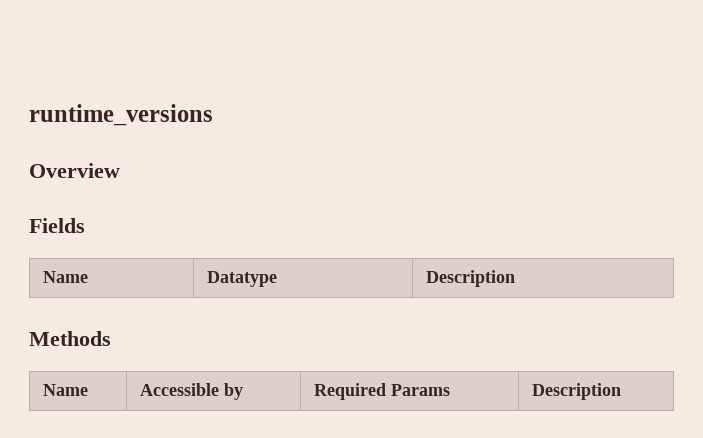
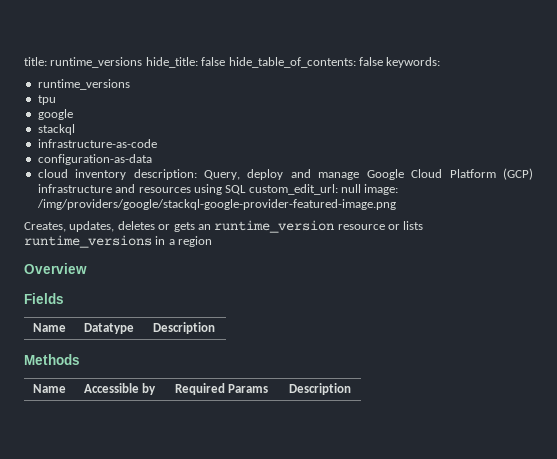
[29,104,213,126] runtime_versions -> [24,57,441,68] [37,79,130,90] [37,95,56,105] [37,109,73,120] [37,124,75,135] [37,139,157,148] [37,154,152,165] [37,168,534,180] [37,184,399,195] [36,199,396,210] [24,220,424,233] [24,235,213,248] title: runtime_versions hide_title: false hide_table_of_contents: false keywords: // runtime_versions // tpu // google // stackql // infrastructure-as-code // configuration-as-data // cloud inventory description: Query, deploy and manage Google Cloud Platform (GCP) infrastructure and resources using SQL custom_edit_url: null image: /img/providers/google/stackql-google-provider-featured-image.png // Creates, updates, deletes or gets an runtime_version resource or lists runtime_versions in a region

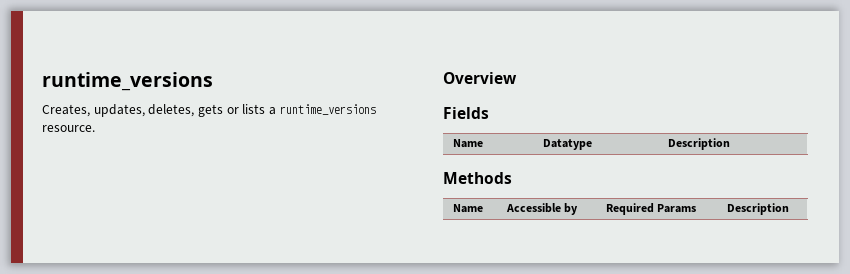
[24,57,441,68] [37,79,130,90] [37,95,56,105] [37,109,73,120] [37,124,75,135] [37,139,157,148] [37,154,152,165] [37,168,534,180] [37,184,399,195] [36,199,396,210] [24,220,424,233] [24,235,213,248] title: runtime_versions hide_title: false hide_table_of_contents: false keywords: // runtime_versions // tpu // google // stackql // infrastructure-as-code // configuration-as-data // cloud inventory description: Query, deploy and manage Google Cloud Platform (GCP) infrastructure and resources using SQL custom_edit_url: null image: /img/providers/google/stackql-google-provider-featured-image.png // Creates, updates, deletes or gets an runtime_version resource or lists runtime_versions in a region -> [42,72,213,91] [42,104,376,117] [42,125,95,132] runtime_versions // Creates, updates, deletes, gets or lists a runtime_versions resource.

